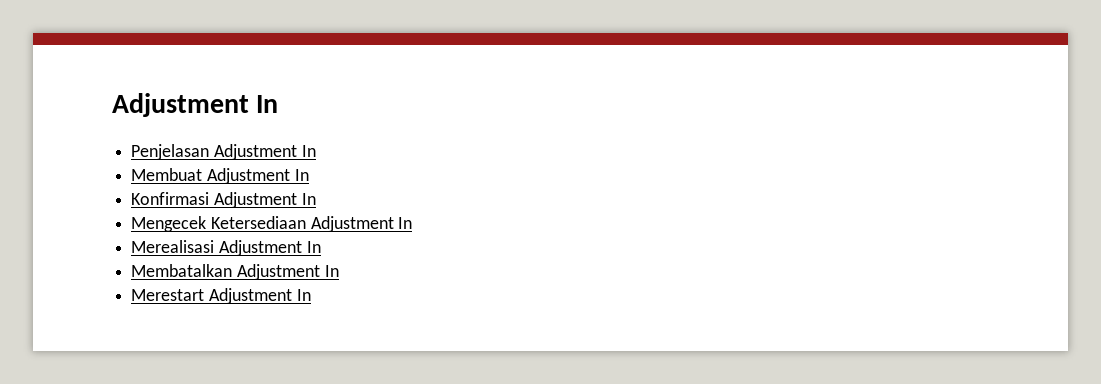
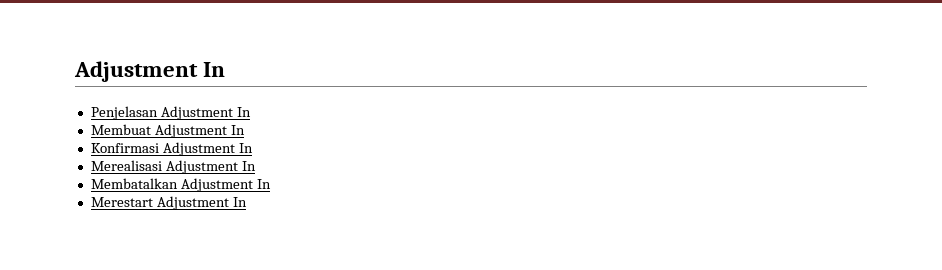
[131,216,413,232] // Mengecek Ketersediaan Adjustment In -> (253, 148) none

